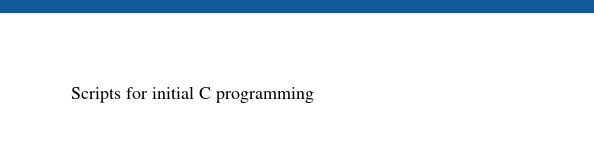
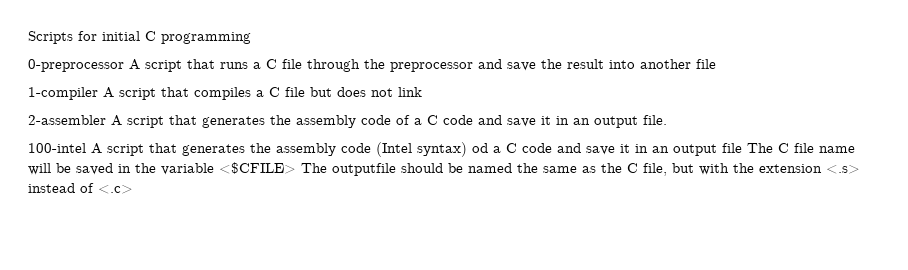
(314, 95) none -> [28,59,716,72] [28,87,422,100] [28,115,667,128] [28,142,855,157] [28,162,860,176] [28,183,133,194] // 0-preprocessor A script that runs a C file through the preprocessor and save the result into another file // 1-compiler A script that compiles a C file but does not link // 2-assembler A script that generates the assembly code of a C code and save it in an output file. // 100-intel A script that generates the assembly code (Intel syntax) od a C code and save it in an output file The C file name will be saved in the variable <$CFILE> The outputfile should be named the same as the C file, but with the extension <.s> instead of <.c>

